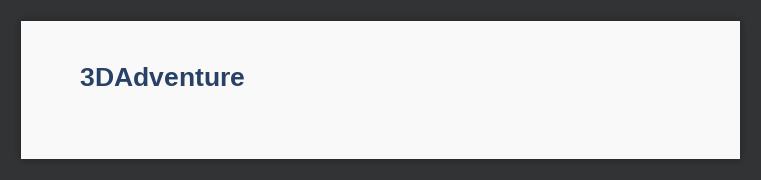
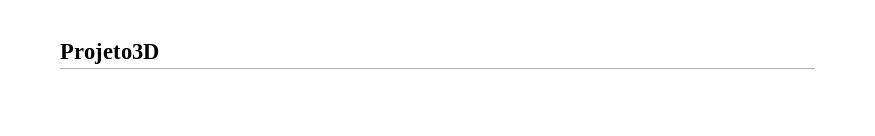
[80,67,245,86] 3DAdventure -> [60,43,159,64] Projeto3D

